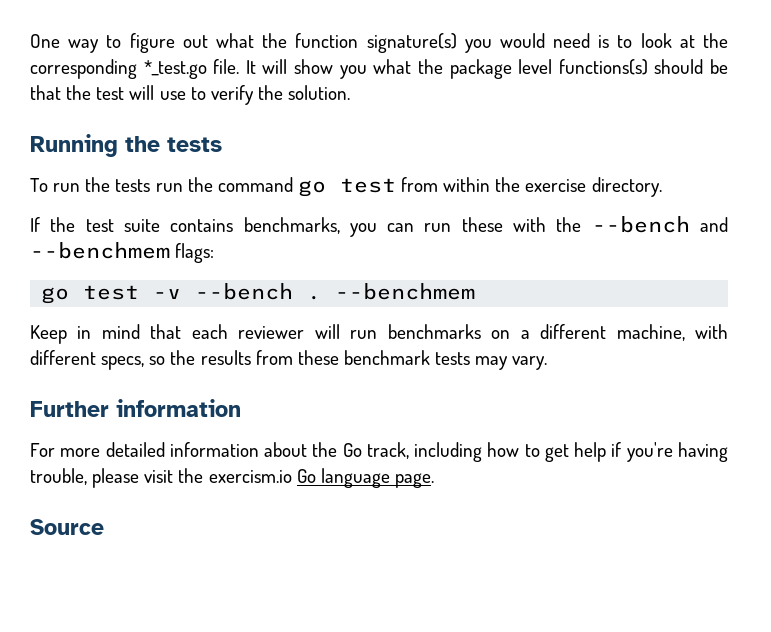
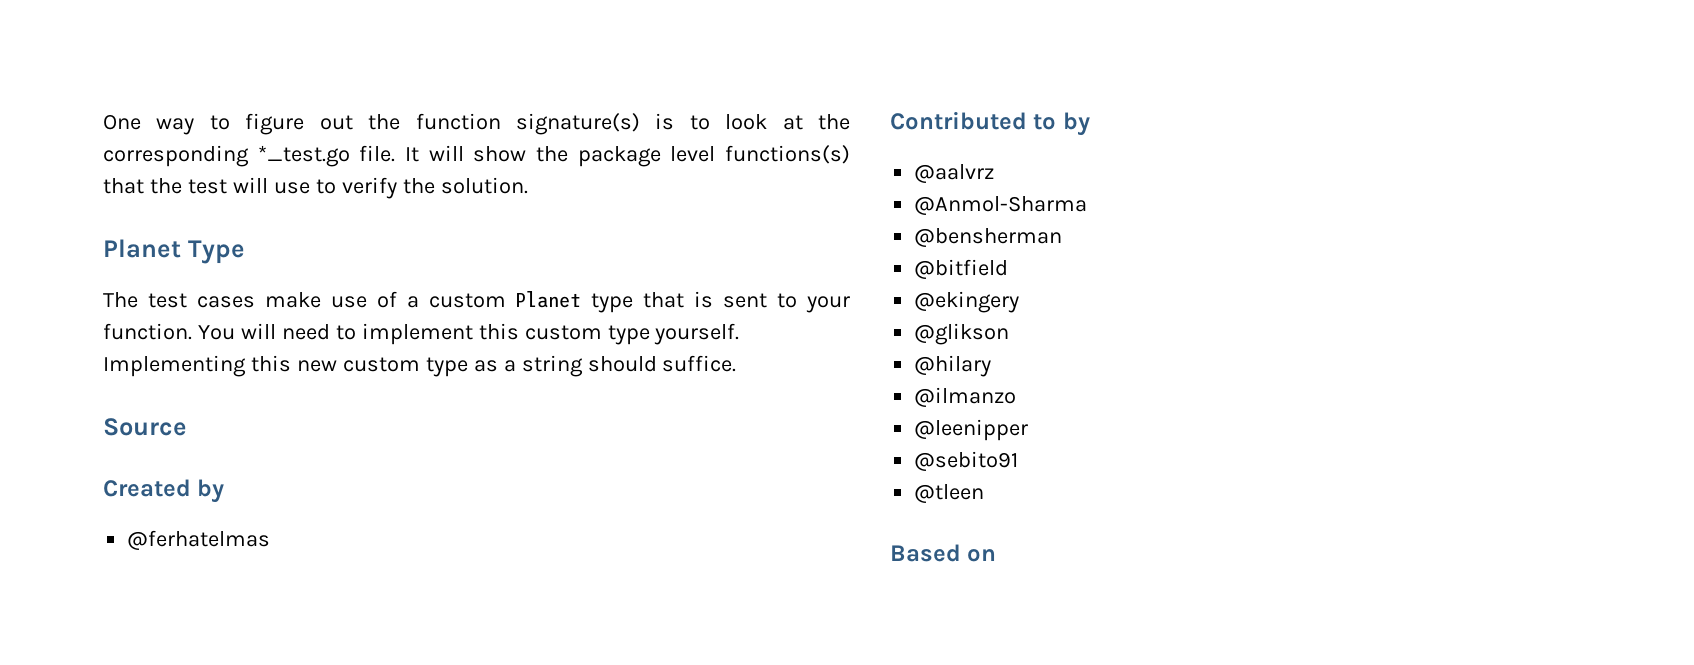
[215,33,254,48] what -> (353, 122) none
[464,33,591,53] you would need -> (640, 124) none
[339,59,412,79] you what -> (527, 154) none
[654,59,728,74] should be -> (850, 154) none
[30,134,222,157] [30,177,662,197] [30,216,728,237] [30,242,215,263] [41,283,476,304] [30,324,728,344] [30,350,548,370] [30,399,241,417] [30,442,728,462] [30,468,434,488] [30,519,104,535] Running the tests // To run the tests run the command go test from within the exercise directory. // If the test suite contains benchmarks, you can run these with the --bench and --benchmem flags: // go test -v --bench . --benchmem // Keep in mind that each reviewer will run benchmarks on a different machine, with different specs, so the results from these benchmark tests may vary. // Further information // For more detailed information about the Go track, including how to get help if you're having trouble, please visit the exercism.io Go language page. // Source -> [103,239,245,264] [103,291,851,313] [103,323,740,345] [103,355,737,377] [103,418,187,436] [103,479,225,503] [127,530,271,550] [890,111,1090,136] [914,164,995,183] [914,196,1088,215] [914,228,1063,247] [914,259,1009,279] [914,291,1020,313] [914,323,1010,345] [914,355,992,377] [914,387,1017,407] [914,419,1029,441] [914,451,1019,471] [914,484,985,503] [890,544,997,562] Planet Type // The test cases make use of a custom Planet type that is sent to your function. You will need to implement this custom type yourself. Implementing this new custom type as a string should suffice. // Source // Created by // @ferhatelmas // Contributed to by // @aalvrz // @Anmol-Sharma // @bensherman // @bitfield // @ekingery // @glikson // @hilary // @ilmanzo // @leenipper // @sebito91 // @tleen // Based on

